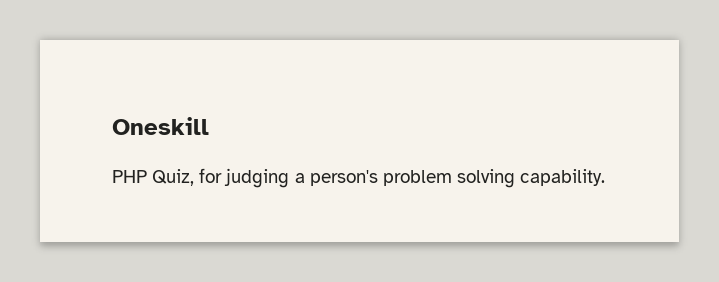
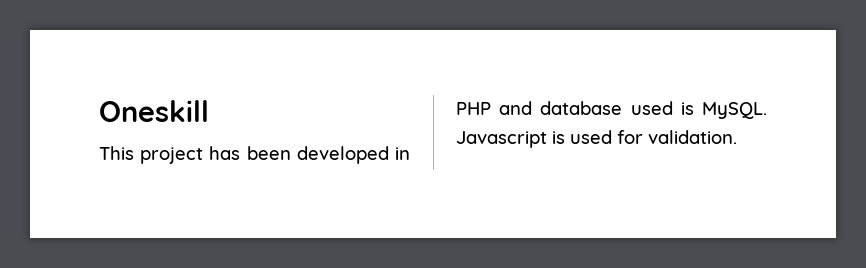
[112,168,606,188] PHP Quiz, for judging a person's problem solving capability. -> [99,146,410,164] [456,101,767,119] [456,130,737,148] This project has been developed in PHP and database used is MySQL. Javascript is used for validation.

